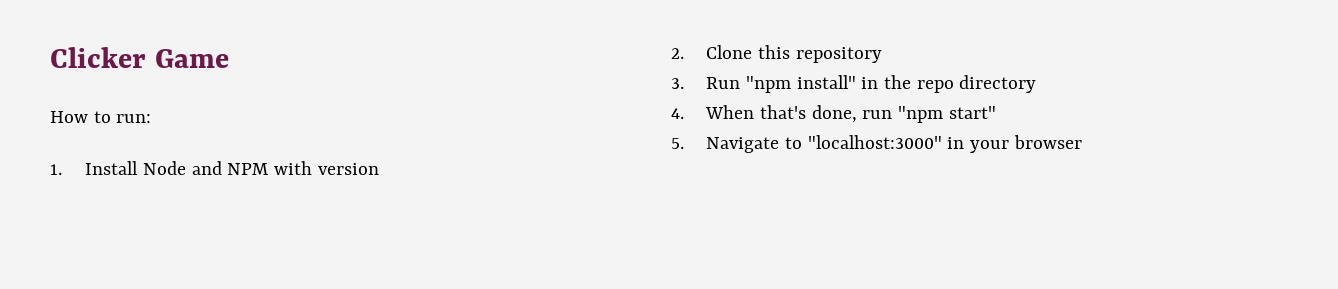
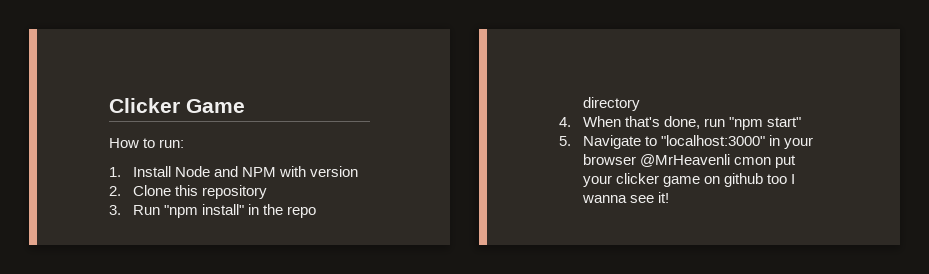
(1082, 142) none -> [640,154,797,168] [583,173,796,187] [582,192,670,203] @MrHeavenli cmon put your clicker game on github too I wanna see it!

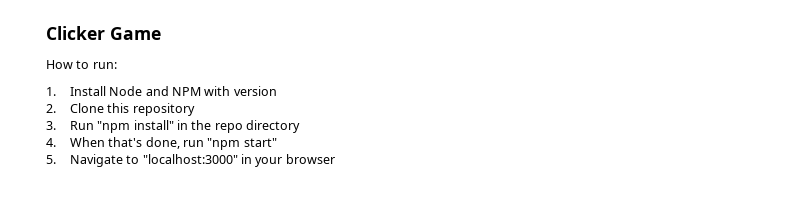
[640,154,797,168] [583,173,796,187] [582,192,670,203] @MrHeavenli cmon put your clicker game on github too I wanna see it! -> (335, 159) none

